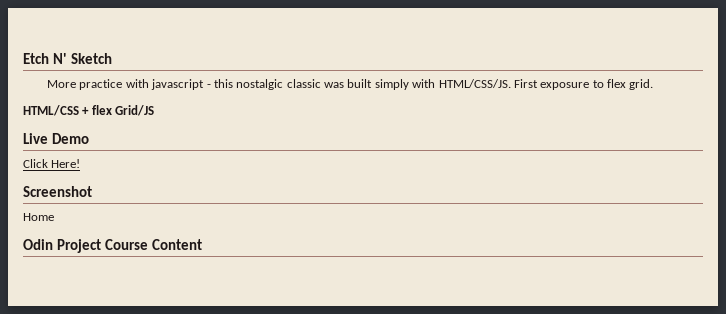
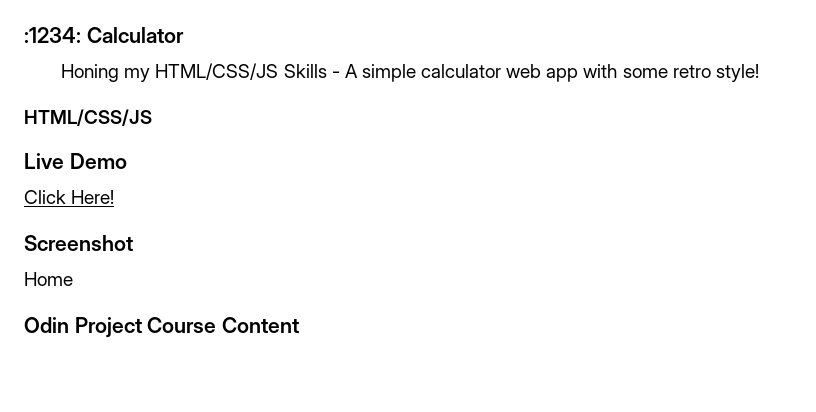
[23,53,112,64] [47,79,654,90] [23,105,155,116] Etch N' Sketch // More practice with javascript - this nostalgic classic was built simply with HTML/CSS/JS. First exposure to flex grid. // HTML/CSS + flex Grid/JS -> [24,27,184,43] [61,63,759,82] [24,109,152,126] :1234: Calculator // Honing my HTML/CSS/JS Skills - A simple calculator web app with some retro style! // HTML/CSS/JS

